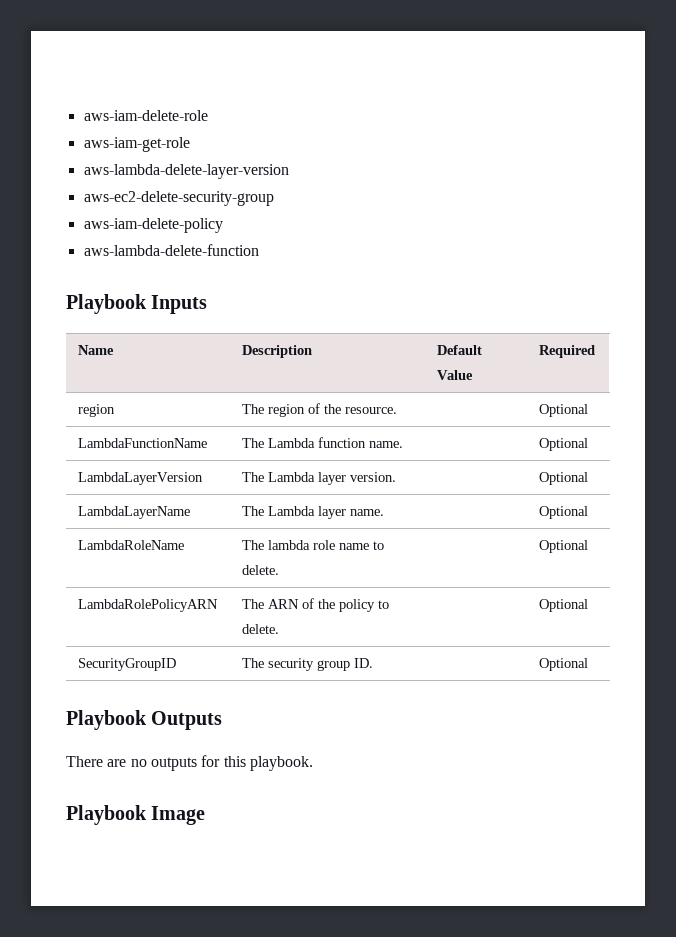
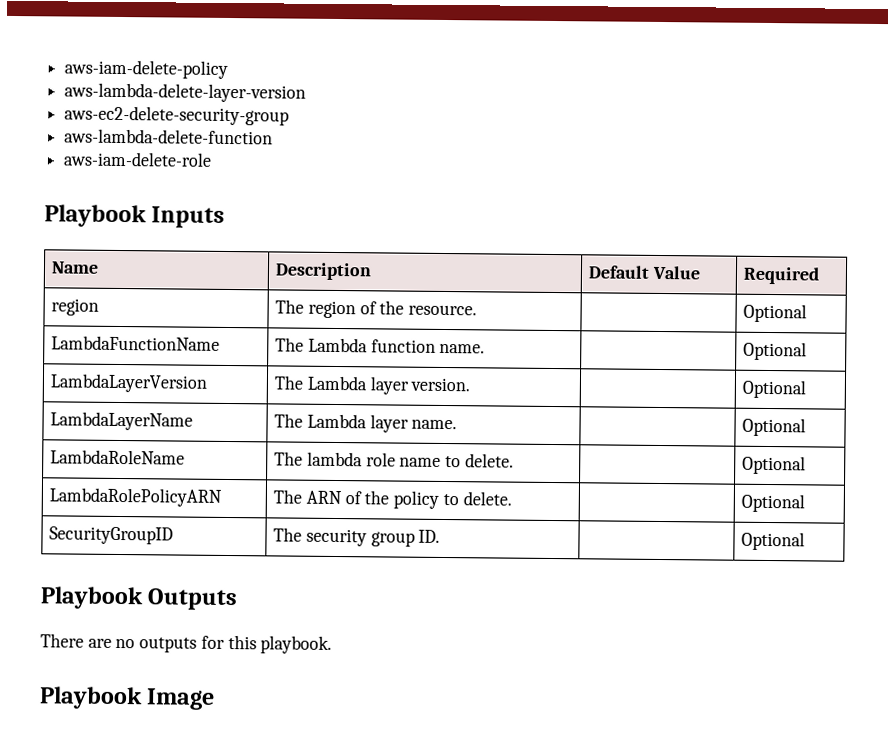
[83,110,208,121] [83,137,190,152] aws-iam-delete-role // aws-iam-get-role -> [64,59,229,79] aws-iam-delete-policy
[83,218,223,233] [83,244,259,256] aws-iam-delete-policy // aws-lambda-delete-function -> [64,128,274,145] [63,151,213,167] aws-lambda-delete-function // aws-iam-delete-role

